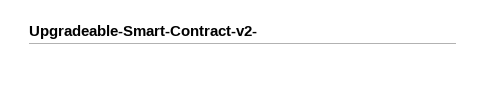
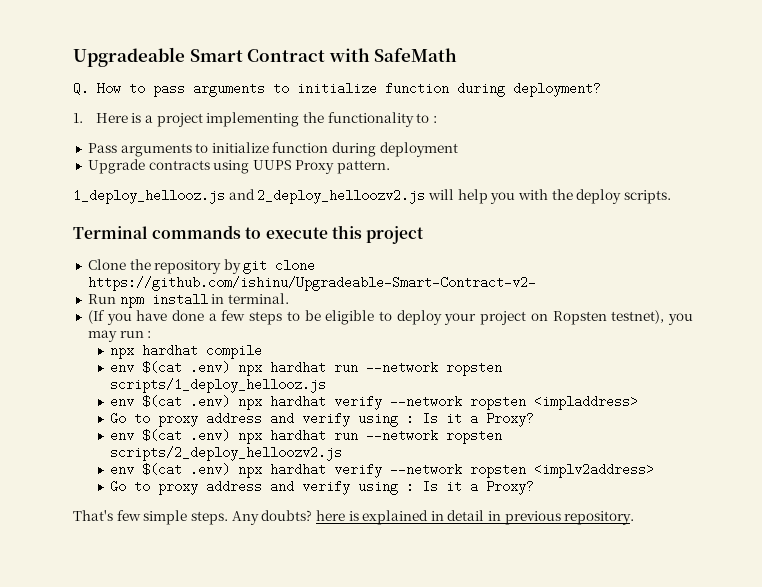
[29,25,257,39] Upgradeable-Smart-Contract-v2- -> [73,47,458,67] [73,82,601,97] [73,112,437,127] [87,142,458,157] [87,159,391,174] [73,189,671,204] [73,225,424,244] [87,259,316,274] [87,276,536,291] [87,293,289,308] [87,310,693,325] [87,330,152,342] [110,344,263,359] [110,361,503,376] [110,378,327,393] [110,395,639,410] [110,412,535,427] [110,429,503,444] [110,446,343,461] [110,463,655,478] [110,480,535,495] [73,510,635,525] Upgradeable Smart Contract with SafeMath // Q. How to pass arguments to initialize function during deployment? // 1. Here is a project implementing the functionality to : // Pass arguments to initialize function during deployment // Upgrade contracts using UUPS Proxy pattern. // 1_deploy_hellooz.js and 2_deploy_helloozv2.js will help you with the deploy scripts. // Terminal commands to execute this project // Clone the repository by git clone https://github.com/ishinu/Upgradeable-Smart-Contract-v2- // Run npm install in terminal. // (If you have done a few steps to be eligible to deploy your project on Ropsten testnet), you may run : // npx hardhat compile // env $(cat .env) npx hardhat run --network ropsten scripts/1_deploy_hellooz.js // env $(cat .env) npx hardhat verify --network ropsten <impladdress> // Go to proxy address and verify using : Is it a Proxy? // env $(cat .env) npx hardhat run --network ropsten scripts/2_deploy_helloozv2.js // env $(cat .env) npx hardhat verify --network ropsten <implv2address> // Go to proxy address and verify using : Is it a Proxy? // That's few simple steps. Any doubts? here is explained in detail in previous repository.

